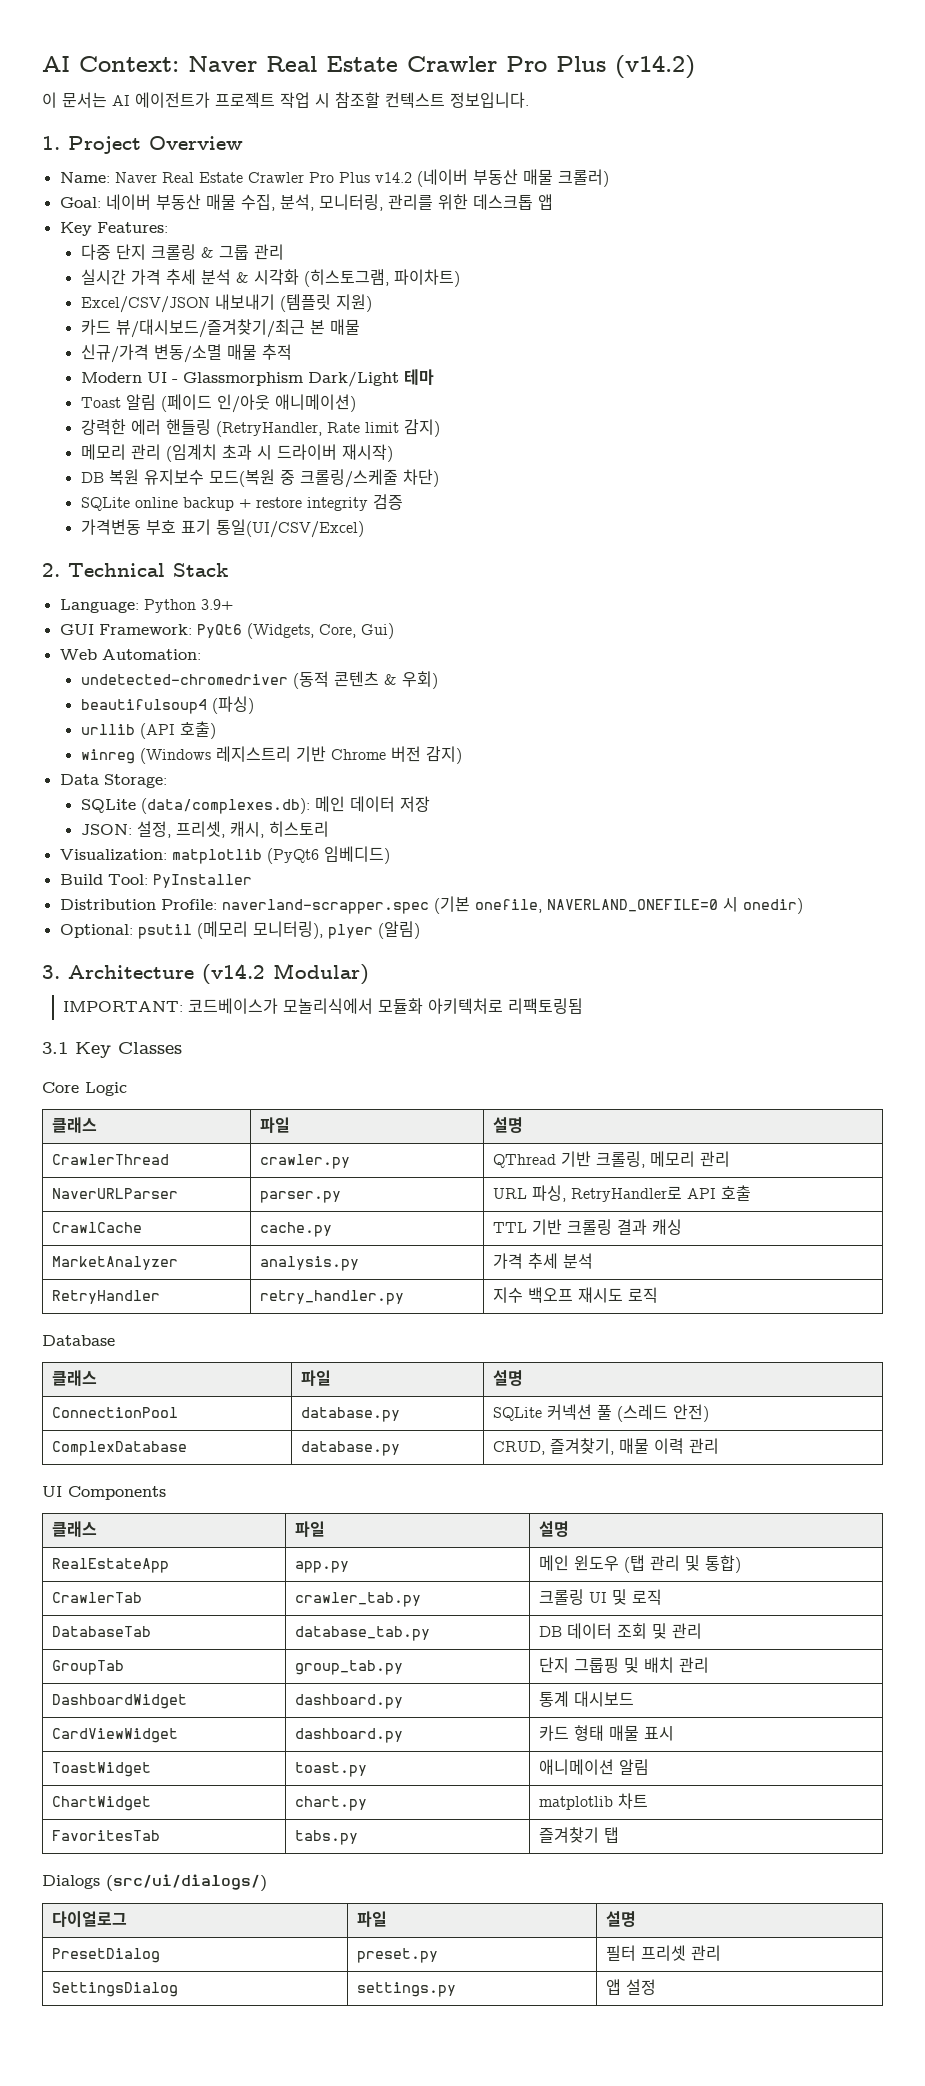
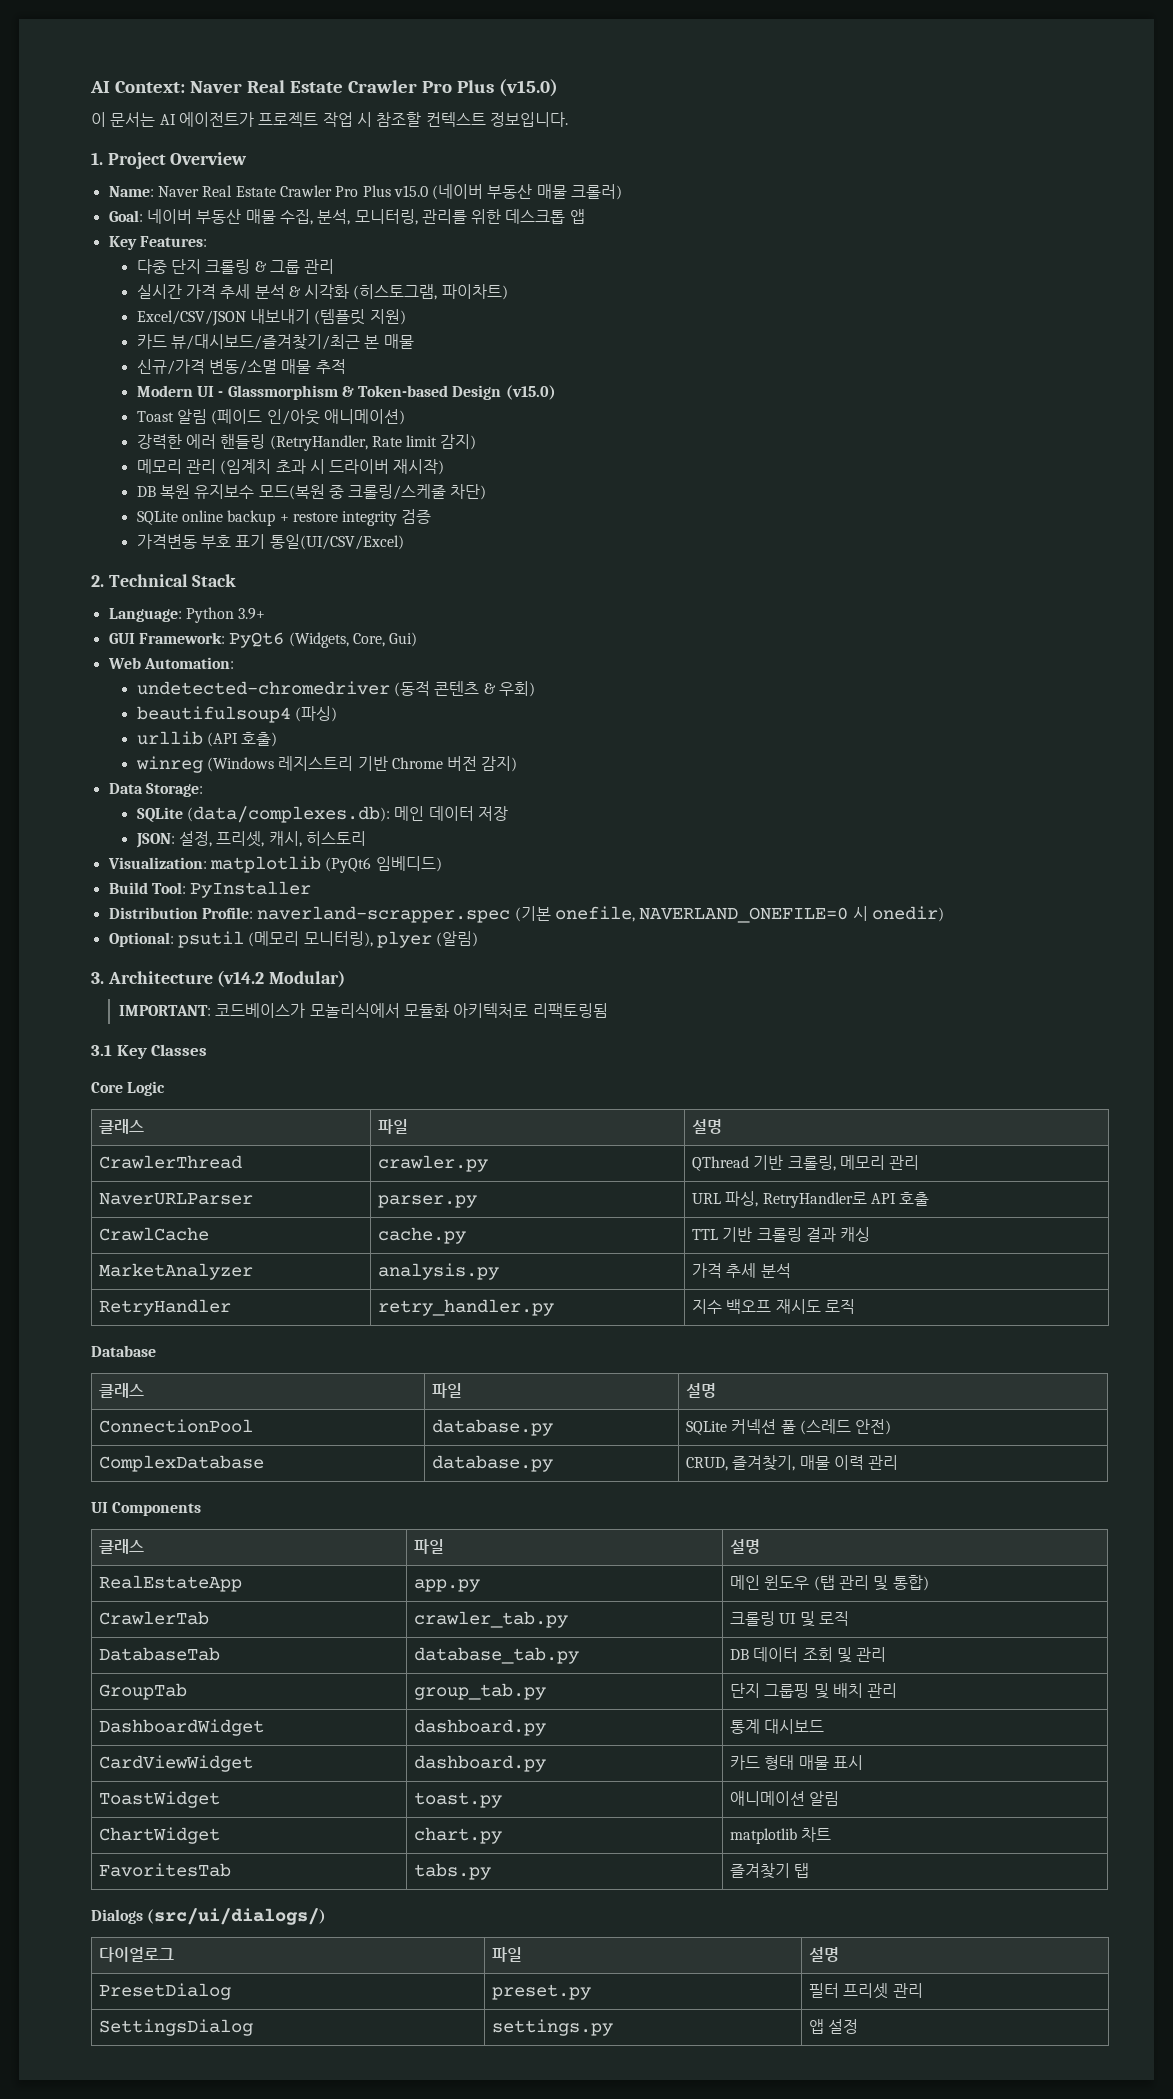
[615,55,695,79] (v14.2) -> [498,79,558,97] (v15.0)
[374,172,412,183] v14.2 -> [393,185,428,197] v15.0
[307,369,434,387] Dark/Light 테마 -> [341,385,556,400] & Token-based Design (v15.0)

